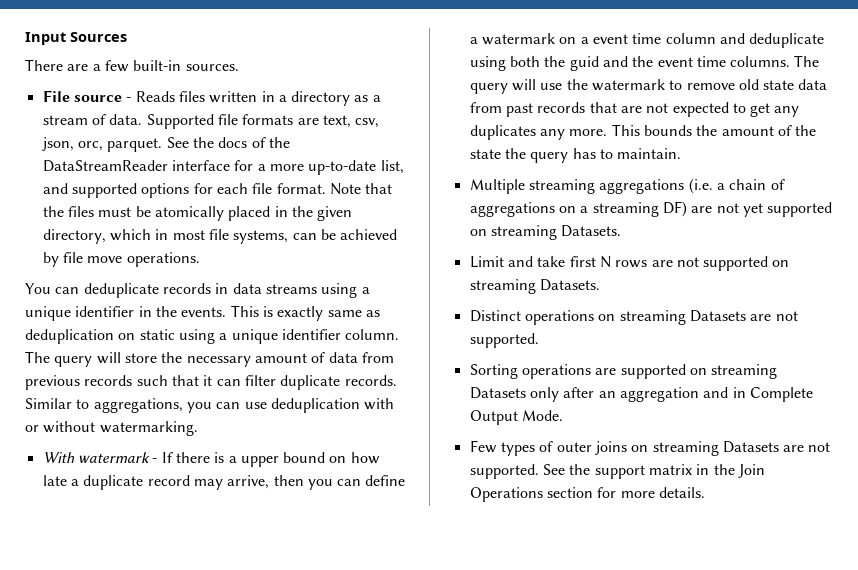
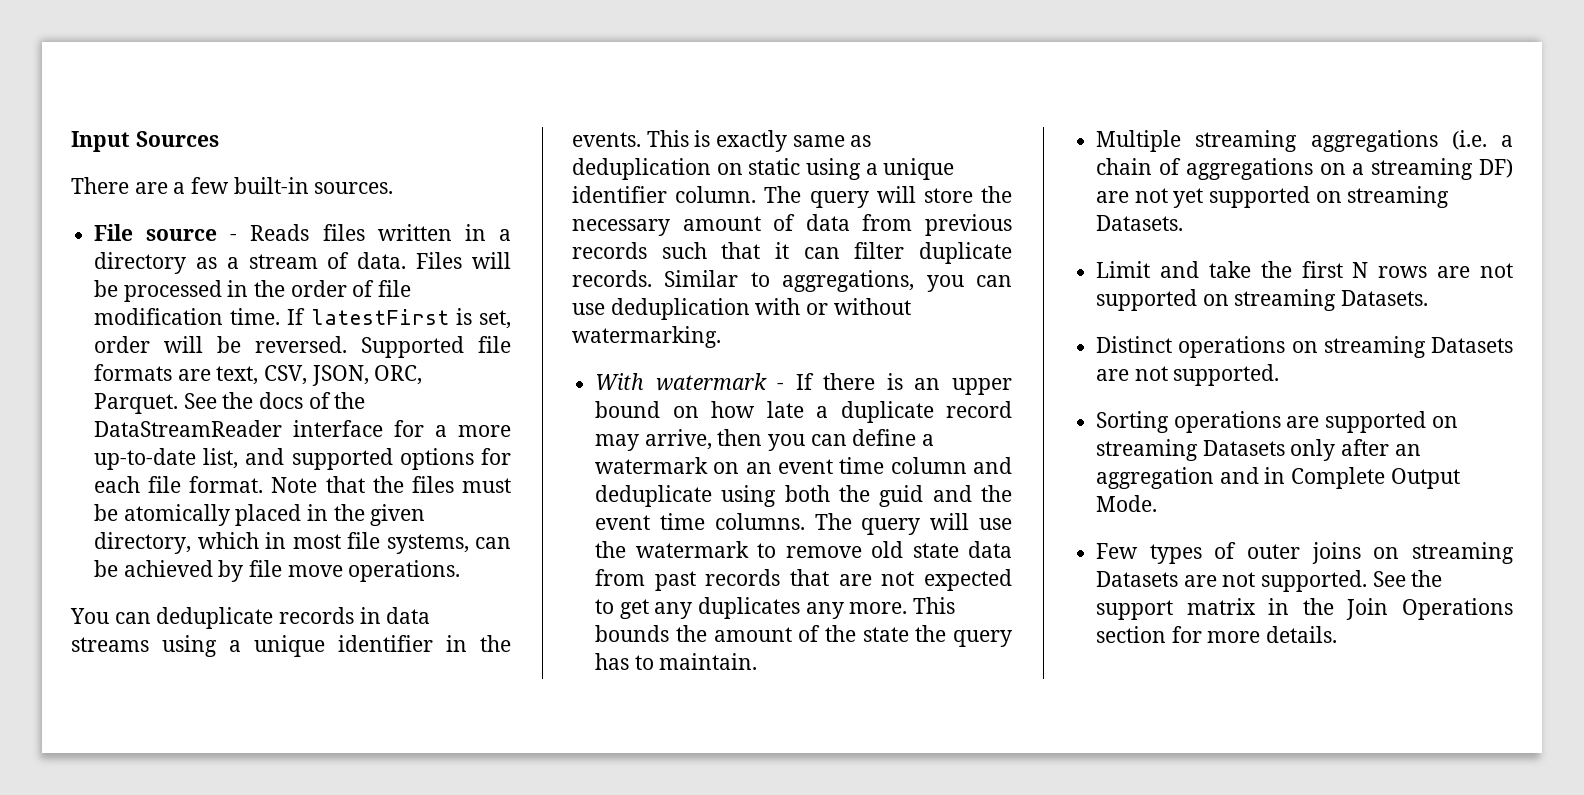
(143, 119) none -> [416,252,511,269] [94,280,412,302] [94,308,511,329] [94,336,348,353] Files will be processed in the order of file modification time. If latestFirst is set, order will be reversed.
[355,118,380,128] [41,137,163,152] csv, json, orc, parquet. -> [264,365,423,386] [94,393,179,414] CSV, JSON, ORC, Parquet.
[228,456,237,463] a -> [914,378,941,390] an
[580,37,589,44] a -> [745,462,772,474] an
(566, 261) none -> [1260,261,1292,278] the

